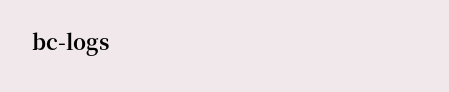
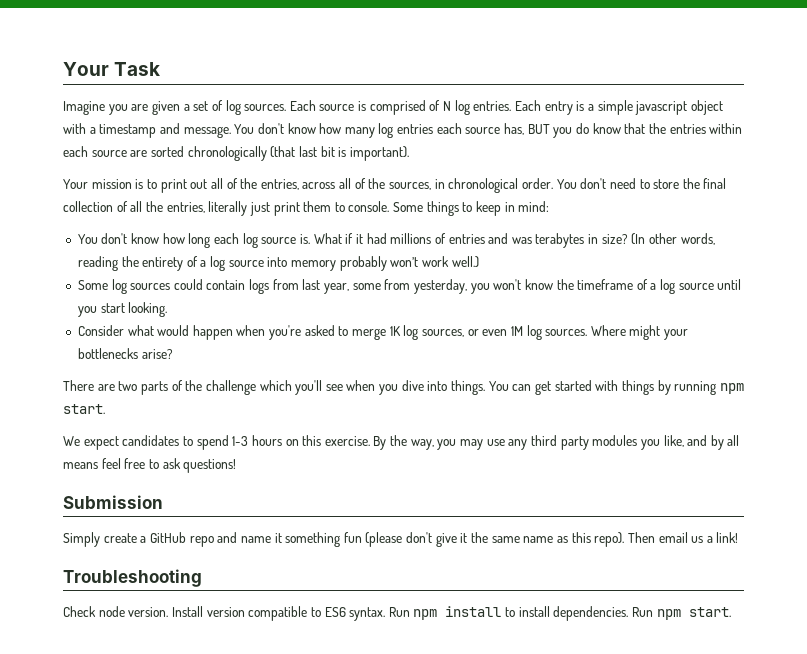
[32,32,109,56] bc-logs -> [63,62,161,76] [63,100,723,115] [63,123,743,138] [63,146,409,161] [63,178,727,193] [63,201,550,216] [77,233,715,248] [77,256,479,271] [77,279,742,294] [77,302,168,317] [77,325,689,340] [77,348,173,359] [63,380,744,395] [63,404,105,414] [63,435,740,450] [63,458,237,473] [63,495,163,509] [63,532,739,547] [63,569,202,587] [63,606,731,621] Your Task // Imagine you are given a set of log sources. Each source is comprised of N log entries. Each entry is a simple javascript object with a timestamp and message. You don't know how many log entries each source has, BUT you do know that the entries within each source are sorted chronologically (that last bit is important). // Your mission is to print out all of the entries, across all of the sources, in chronological order. You don't need to store the final collection of all the entries, literally just print them to console. Some things to keep in mind: // You don't know how long each log source is. What if it had millions of entries and was terabytes in size? (In other words, reading the entirety of a log source into memory probably won’t work well.) // Some log sources could contain logs from last year, some from yesterday, you won't know the timeframe of a log source until you start looking. // Consider what would happen when you're asked to merge 1K log sources, or even 1M log sources. Where might your bottlenecks arise? // There are two parts of the challenge which you'll see when you dive into things. You can get started with things by running npm start. // We expect candidates to spend 1-3 hours on this exercise. By the way, you may use any third party modules you like, and by all means feel free to ask questions! // Submission // Simply create a GitHub repo and name it something fun (please don't give it the same name as this repo). Then email us a link! // Troubleshooting // Check node version. Install version compatible to ES6 syntax. Run npm install to install dependencies. Run npm start.

